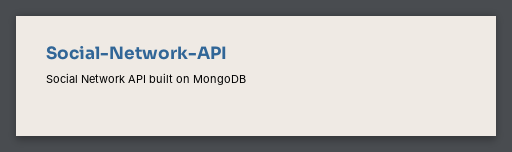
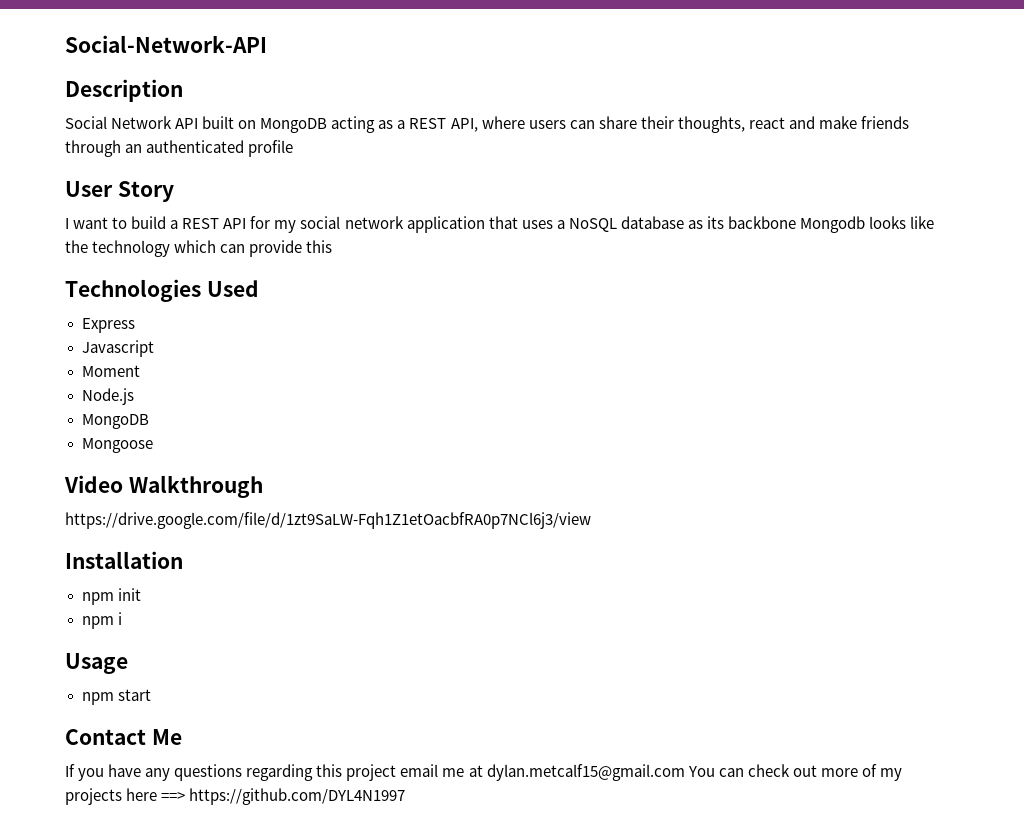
(227, 52) none -> [65,79,183,102] // Description
(246, 80) none -> [331,116,909,133] [65,140,294,157] [65,181,174,202] [65,216,935,233] [65,240,333,257] [65,279,259,302] [81,318,135,333] [81,340,154,357] [81,365,140,377] [81,388,134,405] [81,414,149,429] [81,438,153,453] [64,475,263,498] [65,512,591,529] [65,551,183,569] [81,588,141,605] [81,612,122,629] [65,653,128,674] [81,689,151,705] [65,729,182,745] [65,764,902,781] [65,788,406,805] acting as a REST API, where users can share their thoughts, react and make friends through an authenticated profile // User Story // I want to build a REST API for my social network application that uses a NoSQL database as its backbone Mongodb looks like the technology which can provide this // Technologies Used // Express // Javascript // Moment // Node.js // MongoDB // Mongoose // Video Walkthrough // https://drive.google.com/file/d/1zt9SaLW-Fqh1Z1etOacbfRA0p7NCl6j3/view // Installation // npm init // npm i // Usage // npm start // Contact Me // If you have any questions regarding this project email me at dylan.metcalf15@gmail.com You can check out more of my projects here ==> https://github.com/DYL4N1997

